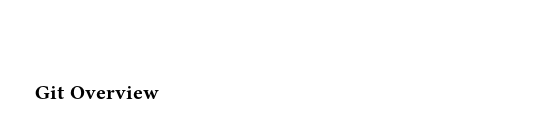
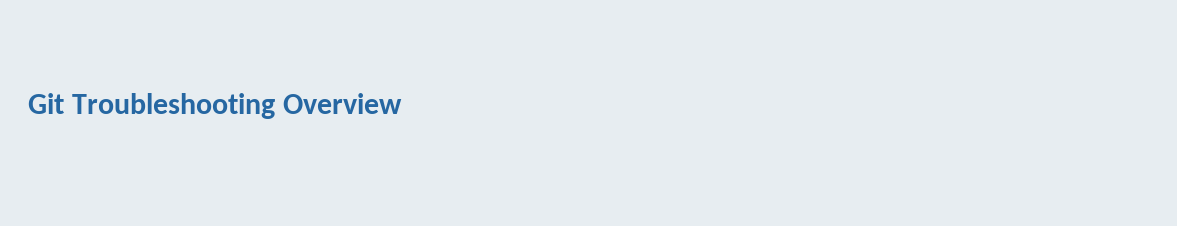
(64, 92) none -> [72,93,276,119] Troubleshooting

